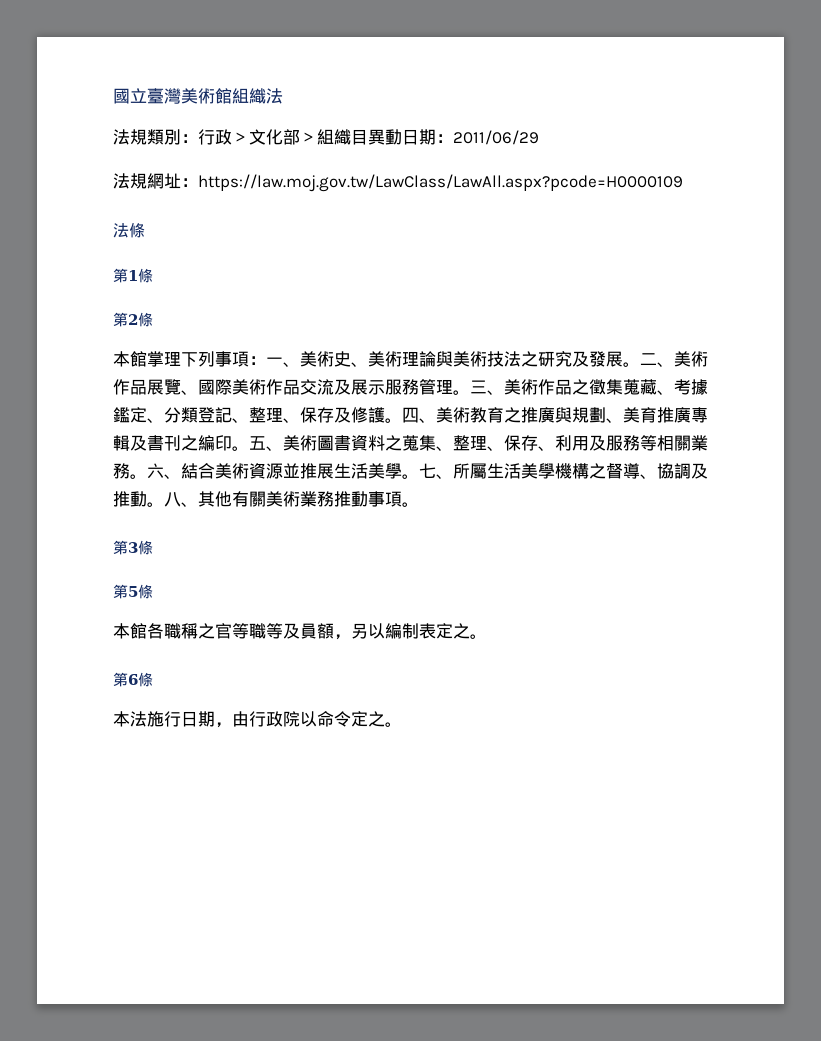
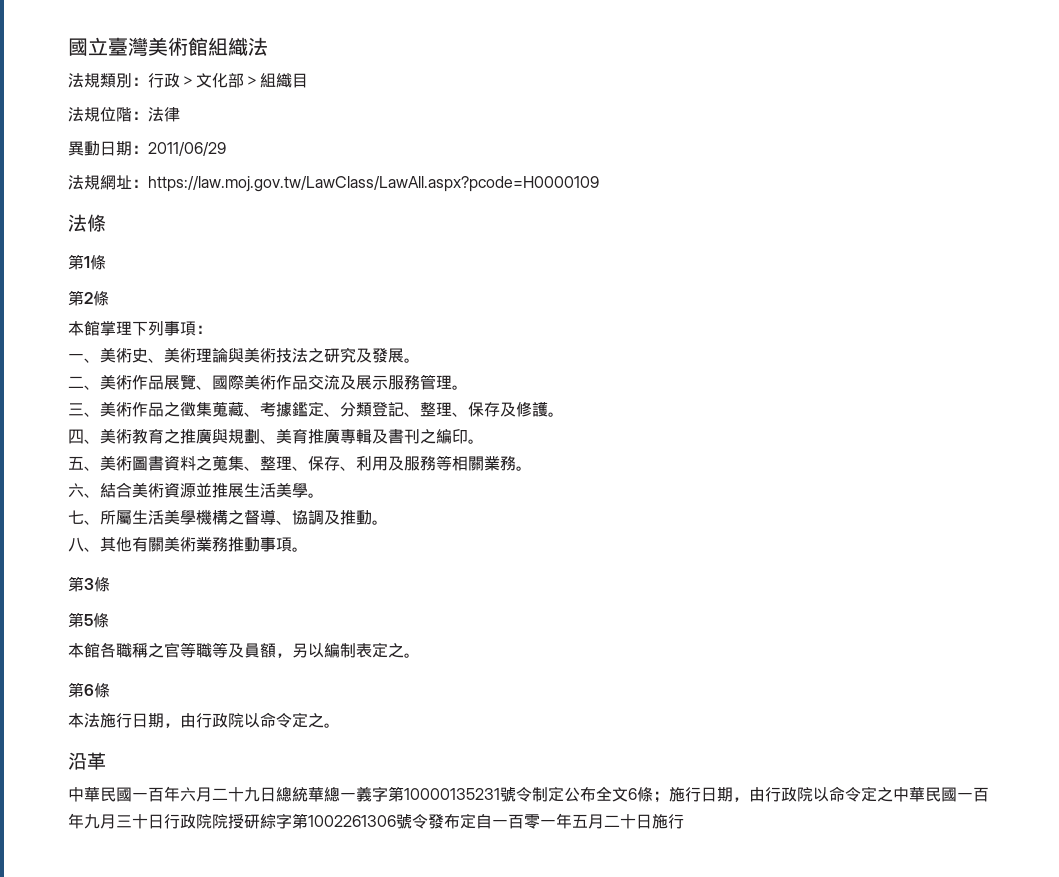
(368, 137) none -> [68,107,180,122] // 法規位階：法律 //
(266, 360) none -> (212, 329) //
(640, 364) none -> (420, 360) //
(470, 392) none -> (468, 387) //
(402, 420) none -> (564, 414) //
(249, 448) none -> (484, 441) //
(147, 476) none -> (532, 468) //
(419, 476) none -> (324, 495) //
(164, 504) none -> (388, 522) //
(402, 724) none -> [68,752,106,770] [68,786,989,803] [68,813,684,829] // 沿革 // 中華民國一百年六月二十九日總統華總一義字第10000135231號令制定公布全文6條；施行日期，由行政院以命令定之中華民國一百年九月三十日行政院院授研綜字第1002261306號令發布定自一百零一年五月二十日施行

